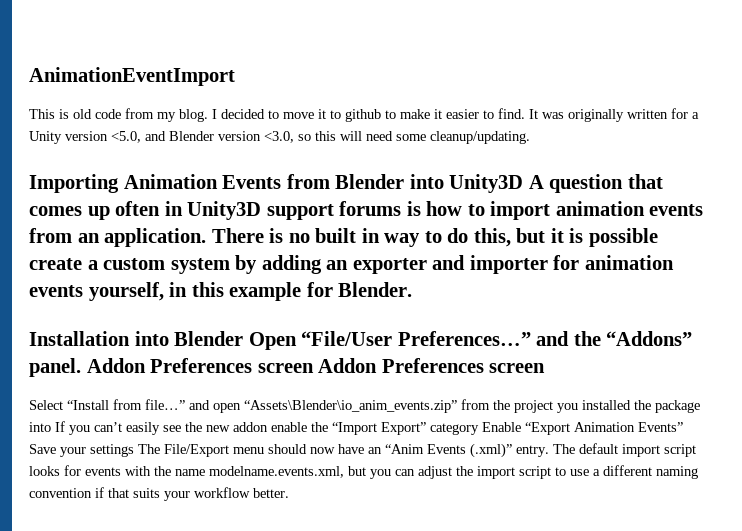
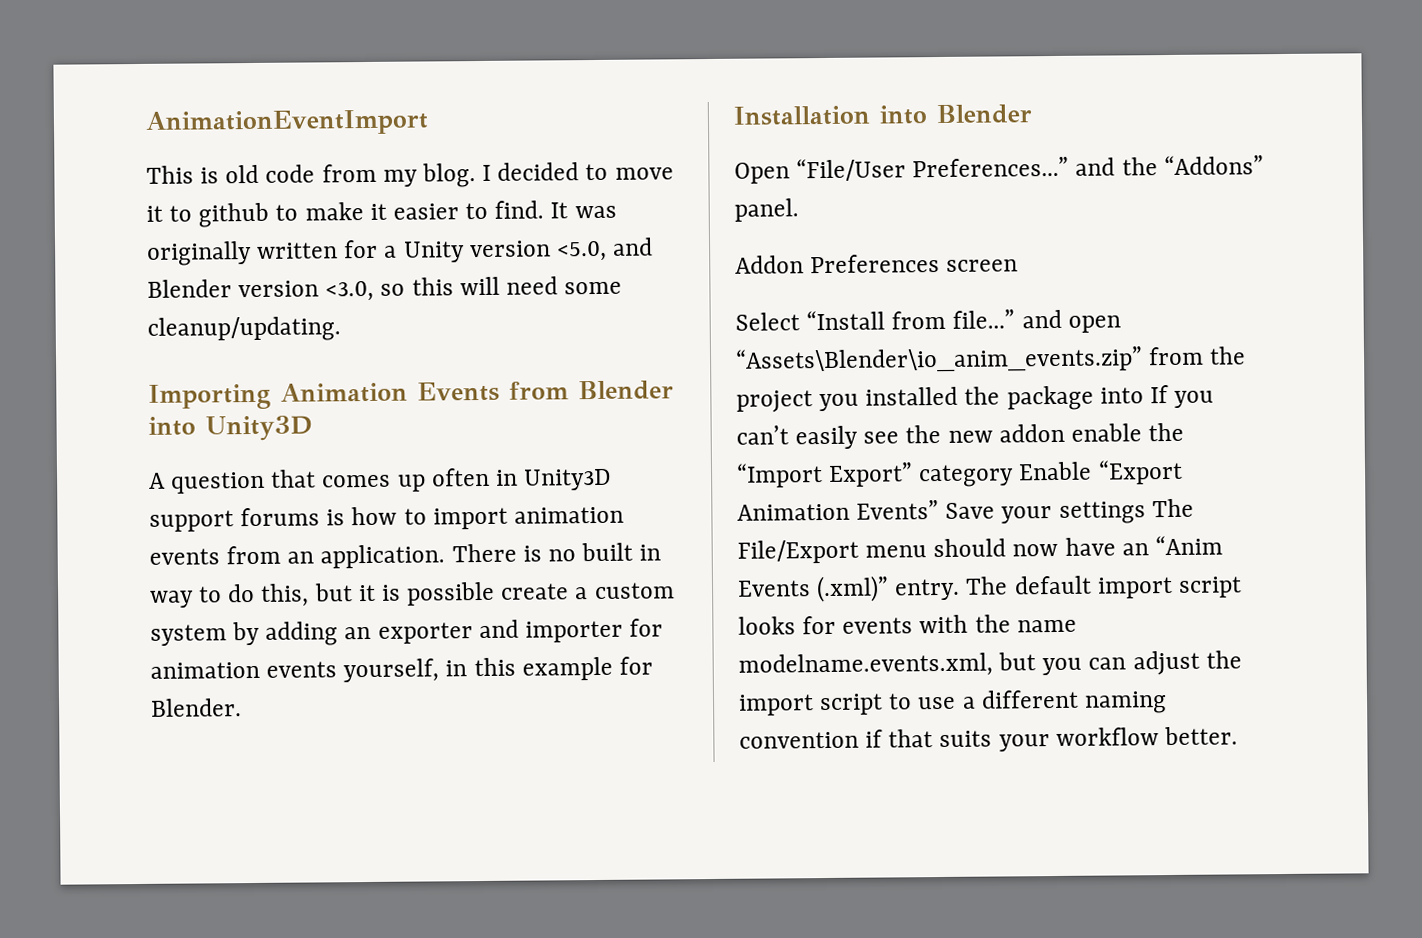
(524, 183) none -> (313, 428) //
(244, 338) none -> (1032, 114) //
[86,358,314,373] Addon Preferences screen -> (799, 210) //

